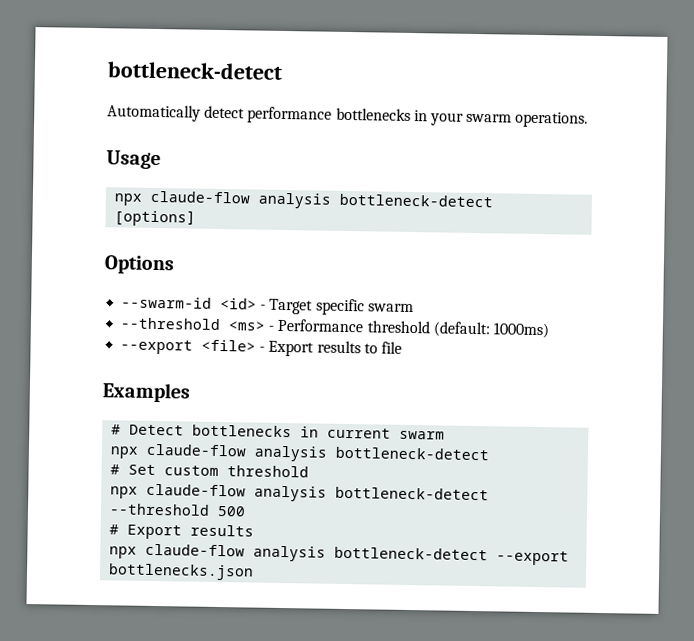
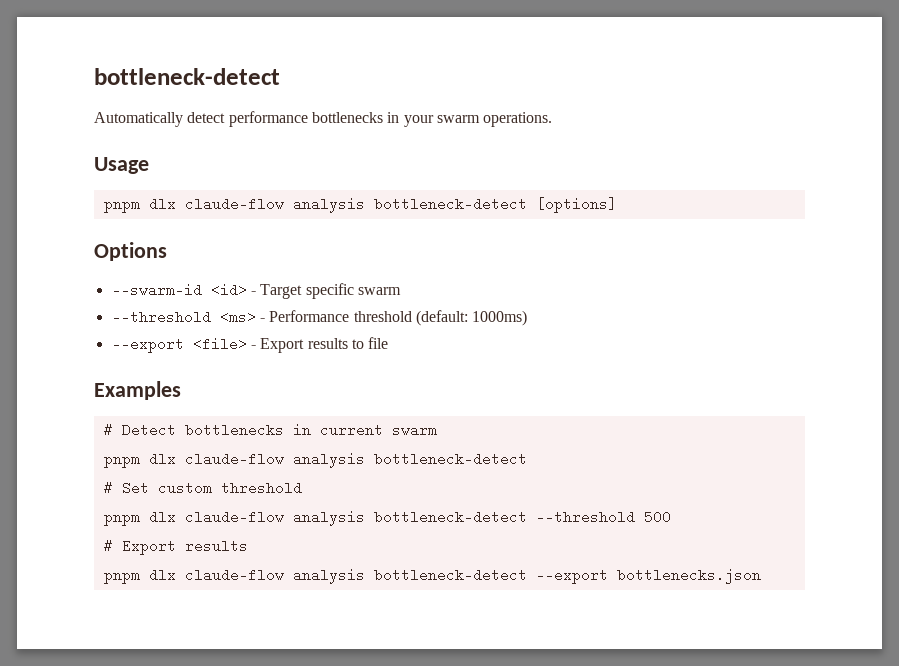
[114,193,143,206] npx -> [103,197,176,213] pnpm dlx
[110,446,139,459] npx -> [103,452,176,468] pnpm dlx
[110,486,139,499] npx -> [103,510,176,526] pnpm dlx
[109,546,138,559] npx -> [103,568,176,584] pnpm dlx

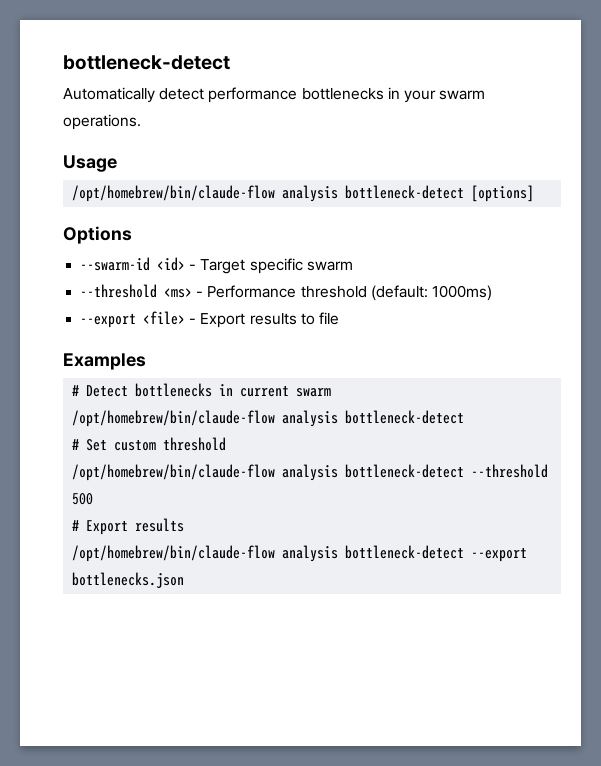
[103,197,284,213] pnpm dlx claude-flow -> [72,185,276,202] /opt/homebrew/bin/claude-flow
[103,452,284,468] pnpm dlx claude-flow -> [72,410,276,427] /opt/homebrew/bin/claude-flow
[103,510,284,526] pnpm dlx claude-flow -> [72,464,276,481] /opt/homebrew/bin/claude-flow
[103,568,284,584] pnpm dlx claude-flow -> [72,545,276,562] /opt/homebrew/bin/claude-flow

